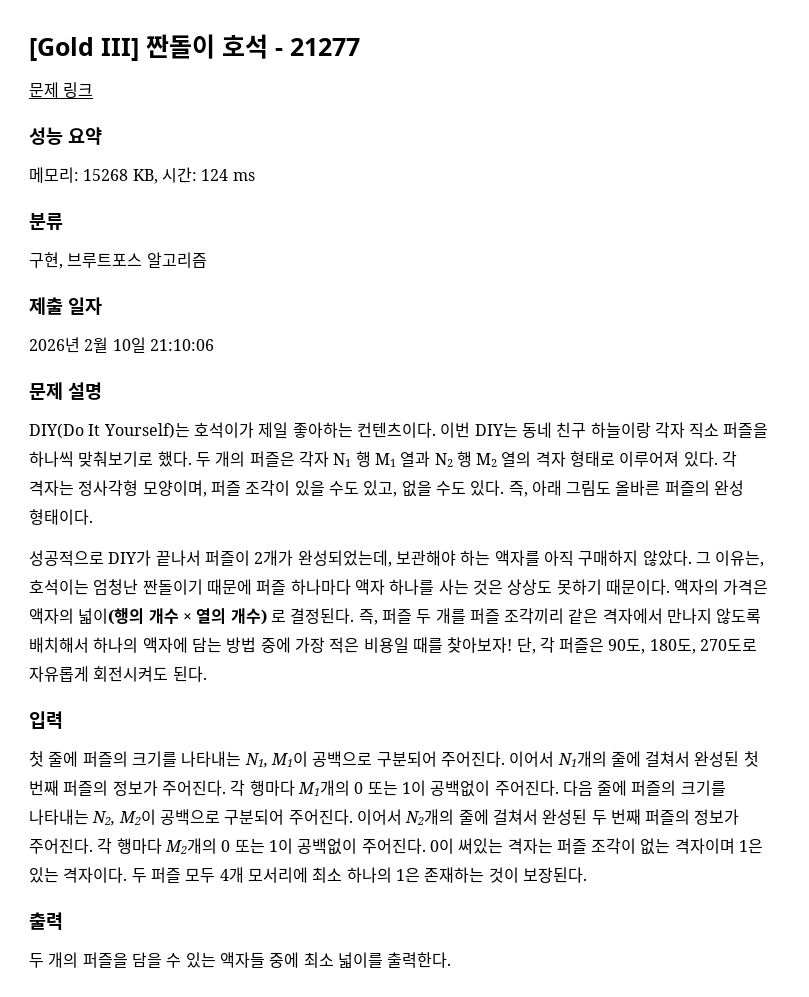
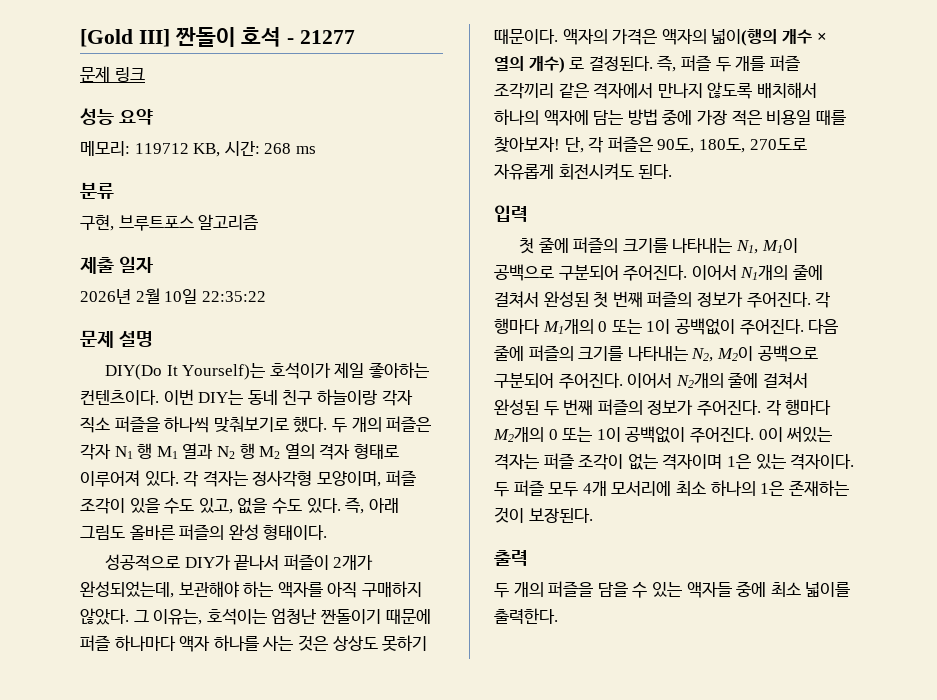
[83,169,129,181] 15268 -> [134,143,189,154] 119712
[201,169,229,181] 124 -> [264,143,292,154] 268
[149,339,214,351] 21:10:06 -> [201,291,266,302] 22:35:22

